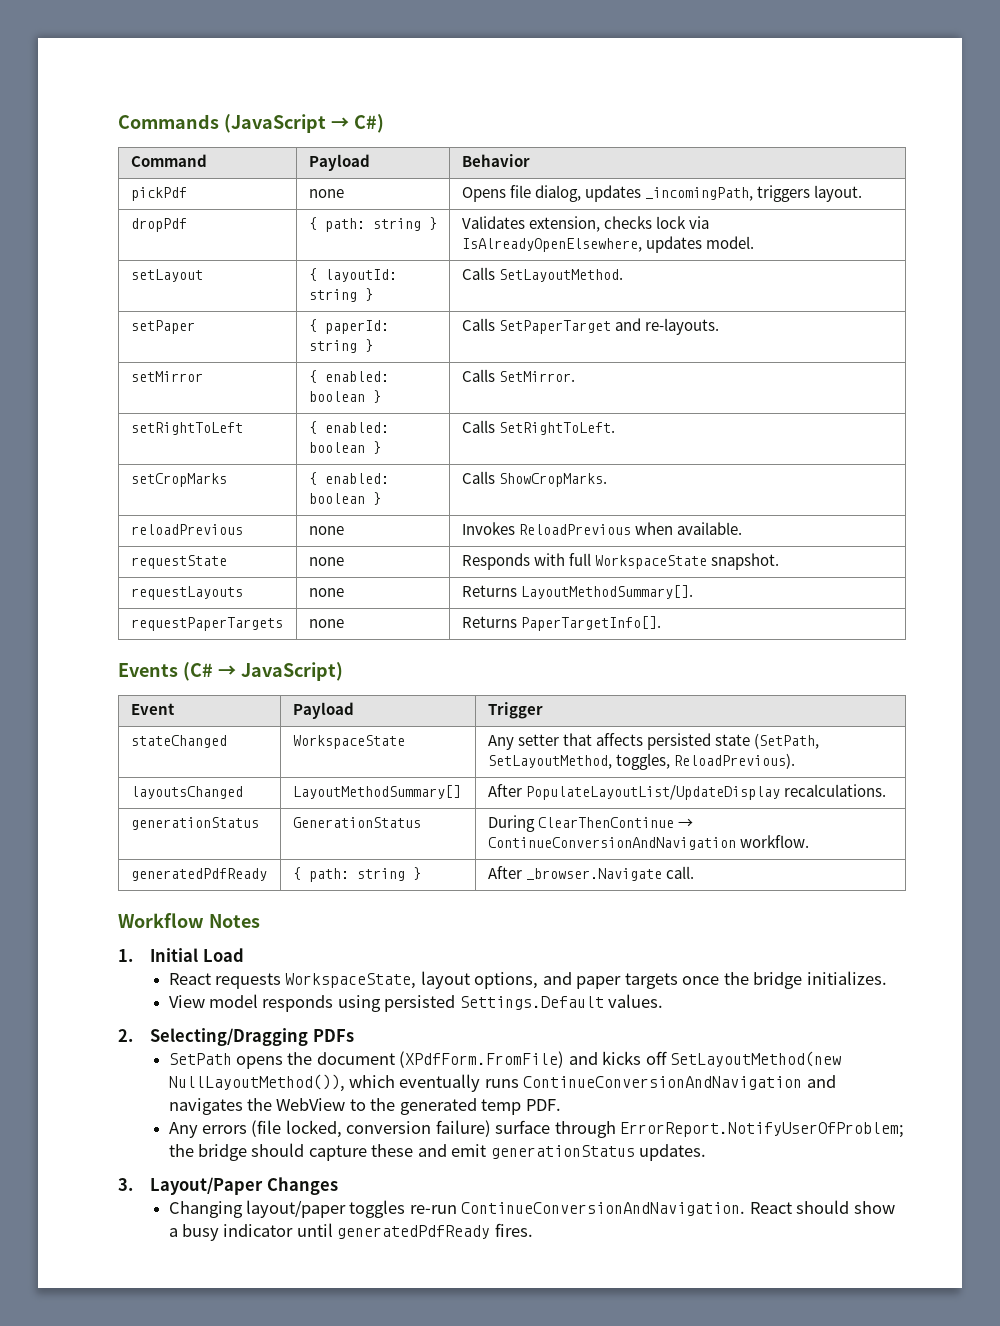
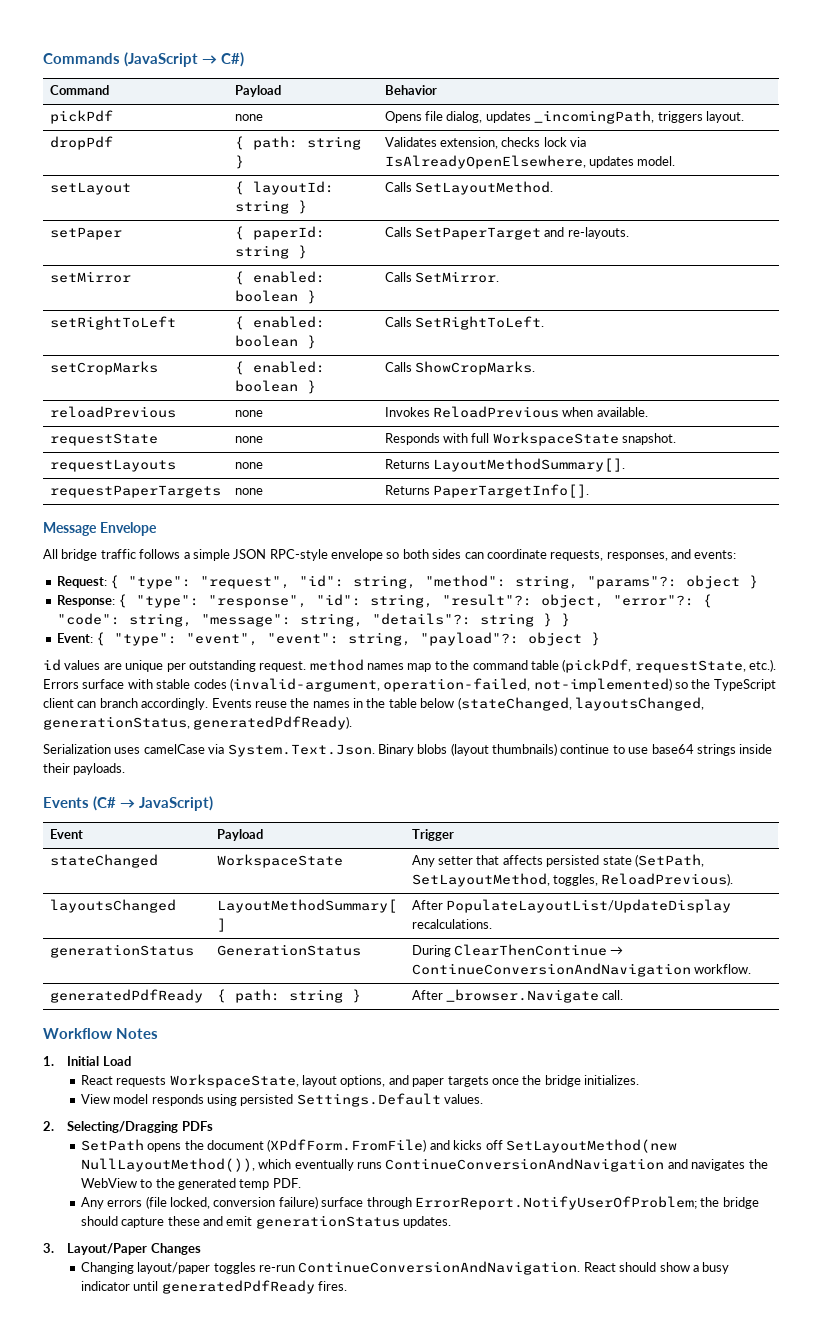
(662, 623) none -> [43,522,157,536] [43,549,737,561] [56,575,759,589] [56,594,713,608] [56,613,570,627] [56,632,601,646] [43,659,776,673] [43,678,776,692] [43,697,704,711] [43,716,353,730] [43,743,773,757] [43,763,126,775] // Message Envelope // All bridge traffic follows a simple JSON RPC-style envelope so both sides can coordinate requests, responses, and events: // Request: { "type": "request", "id": string, "method": string, "params"?: object } // Response: { "type": "response", "id": string, "result"?: object, "error"?: { "code": string, "message": string, "details"?: string } } // Event: { "type": "event", "event": string, "payload"?: object } // id values are unique per outstanding request. method names map to the command table (pickPdf, requestState, etc.). Errors surface with stable codes (invalid-argument, operation-failed, not-implemented) so the TypeScript client can branch accordingly. Events reuse the names in the table below (stateChanged, layoutsChanged, generationStatus, generatedPdfReady). // Serialization uses camelCase via System.Text.Json. Binary blobs (layout thumbnails) continue to use base64 strings inside their payloads.

